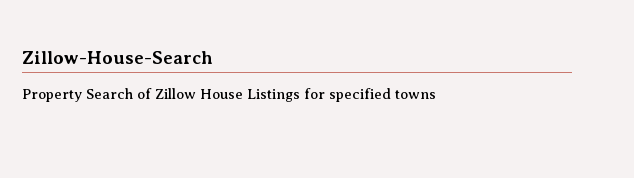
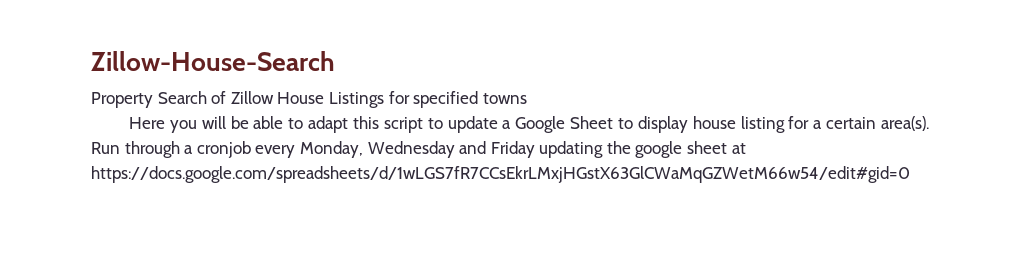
(436, 94) none -> [128,116,930,133] [91,141,746,158] [91,166,910,183] // Here you will be able to adapt this script to update a Google Sheet to display house listing for a certain area(s). Run through a cronjob every Monday, Wednesday and Friday updating the google sheet at https://docs.google.com/spreadsheets/d/1wLGS7fR7CCsEkrLMxjHGstX63GlCWaMqGZWetM66w54/edit#gid=0

